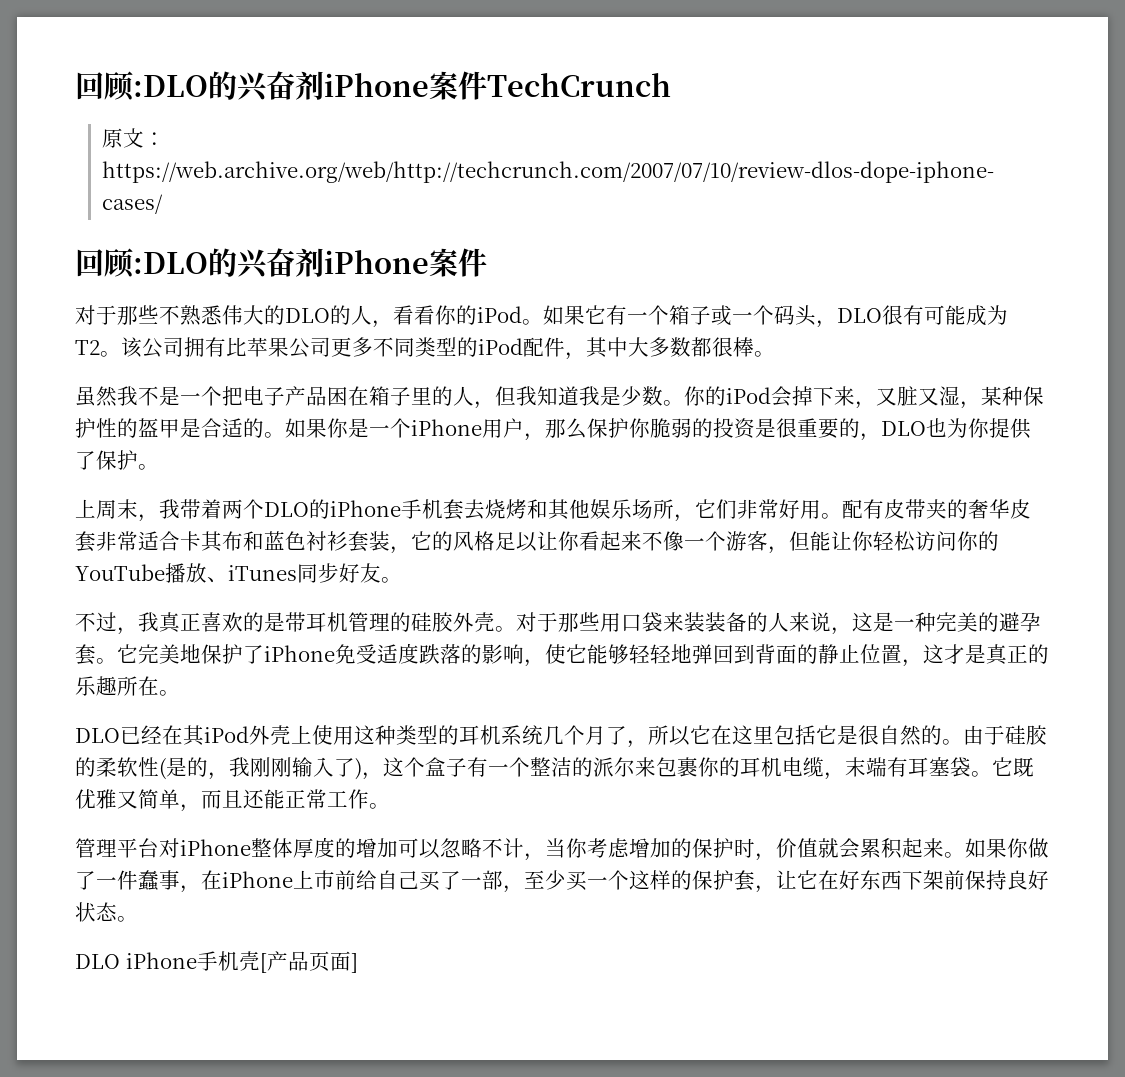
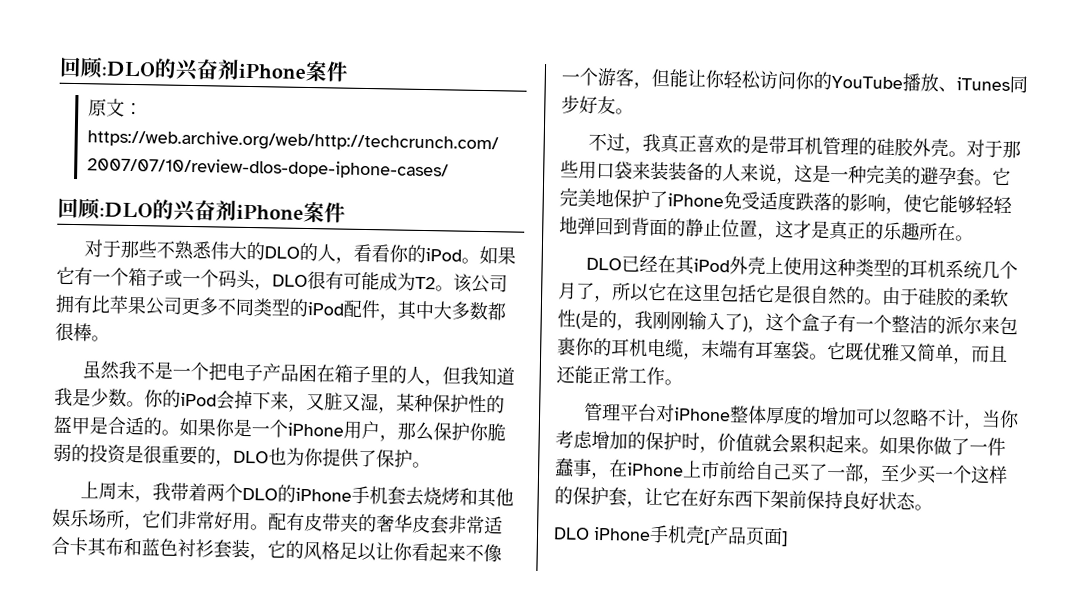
[75,71,671,102] 回顾:DLO的兴奋剂iPhone案件TechCrunch -> [59,56,349,82] 回顾:DLO的兴奋剂iPhone案件

